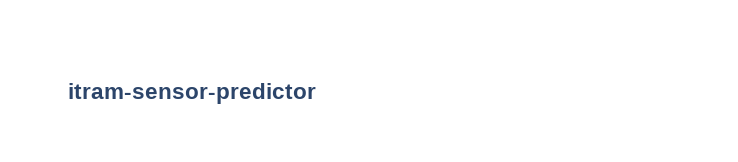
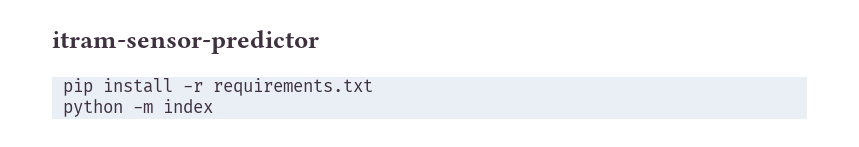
(316, 93) none -> [63,78,374,96] [63,99,214,117] // pip install -r requirements.txt // python -m index

